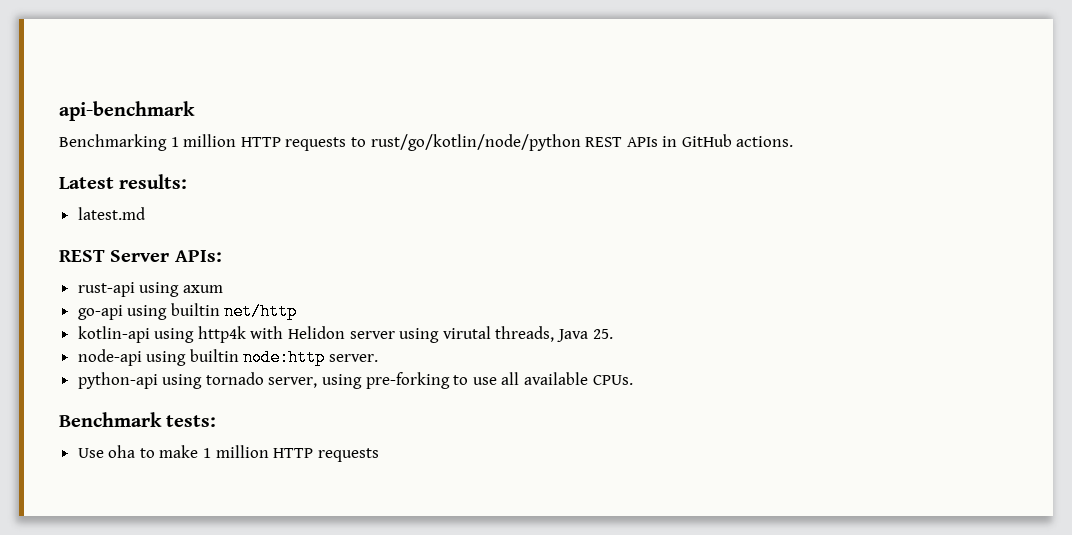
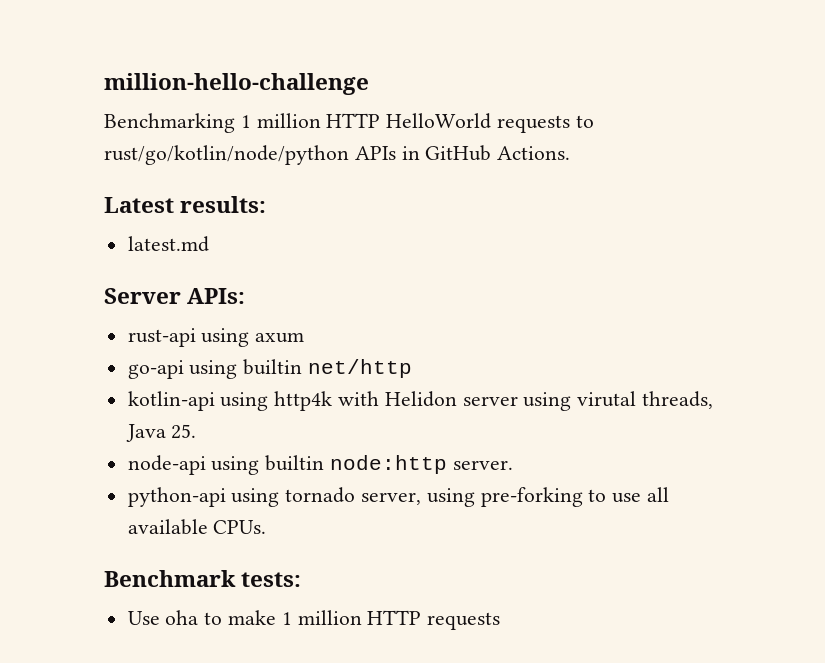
[59,101,195,121] api-benchmark -> [104,73,369,95] million-hello-challenge
(281, 142) none -> [386,113,492,129] HelloWorld
[585,137,623,147] REST -> (349, 155) none
[736,136,794,147] actions. -> [497,146,571,160] Actions.
[59,250,105,262] REST -> (209, 244) none

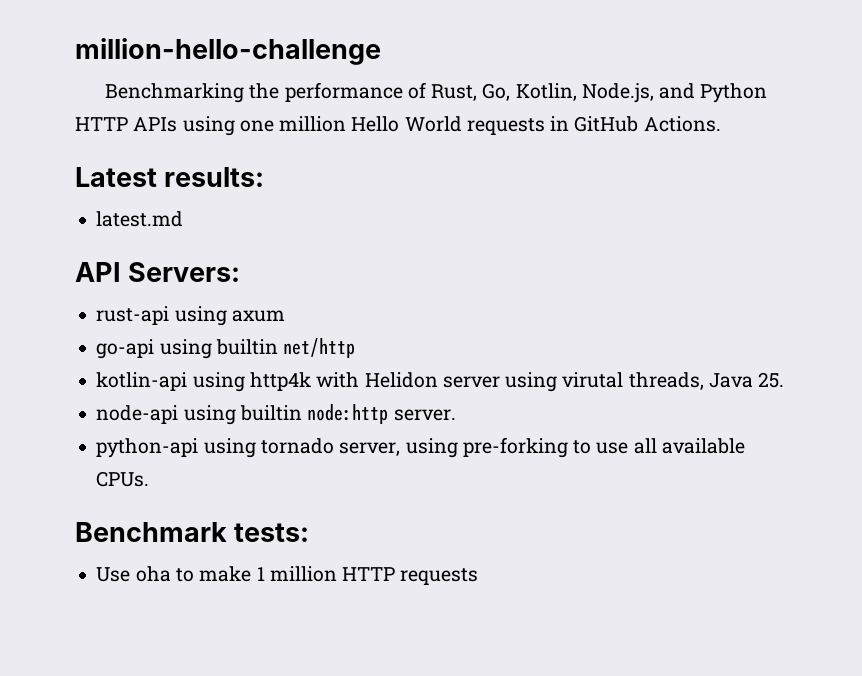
[240,113,594,133] [104,145,396,165] 1 million HTTP HelloWorld requests to rust/go/kotlin/node/python APIs -> [249,82,768,103] [75,116,545,136] the performance of Rust, Go, Kotlin, Node.js, and Python HTTP APIs using one million Hello World requests
[104,288,246,304] Server APIs: -> [75,262,241,282] API Servers:

